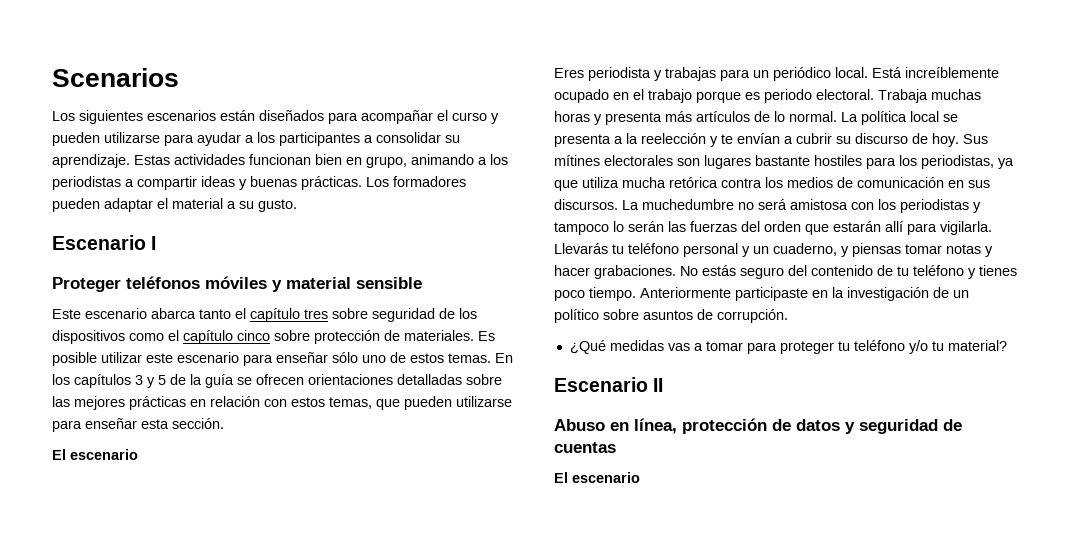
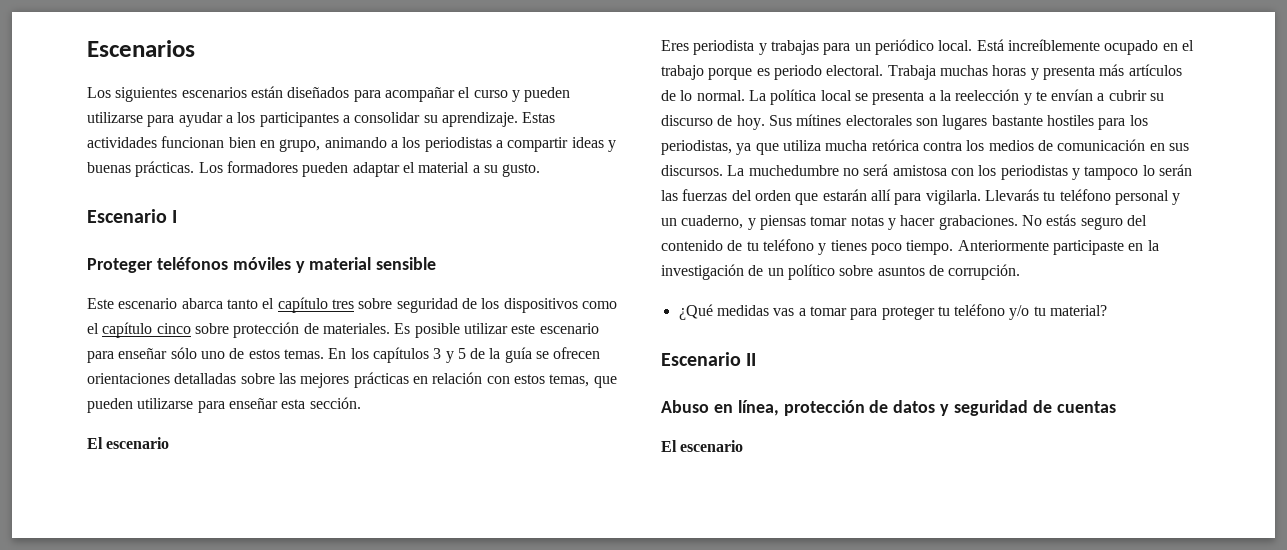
[52,68,179,87] Scenarios -> [87,40,195,57] Escenarios

